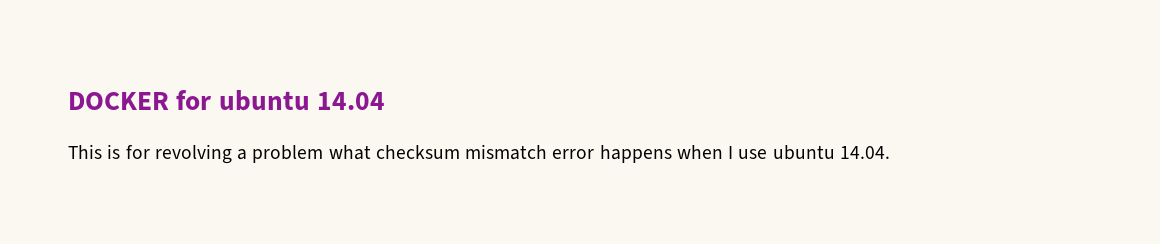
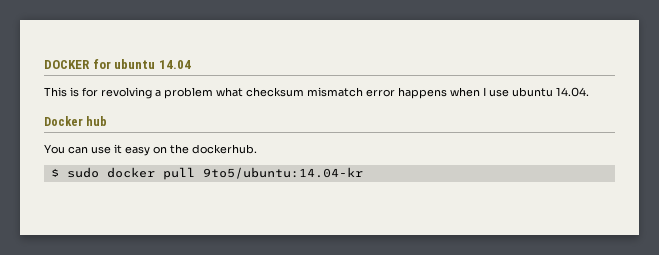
(890, 152) none -> [44,116,108,126] [44,144,257,156] [50,167,363,180] // Docker hub // You can use it easy on the dockerhub. // $ sudo docker pull 9to5/ubuntu:14.04-kr

